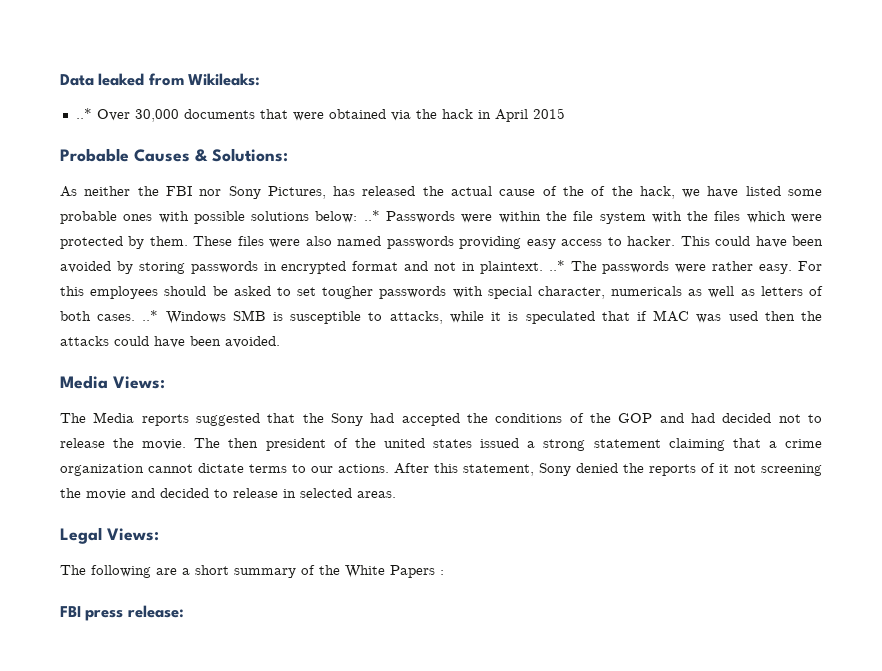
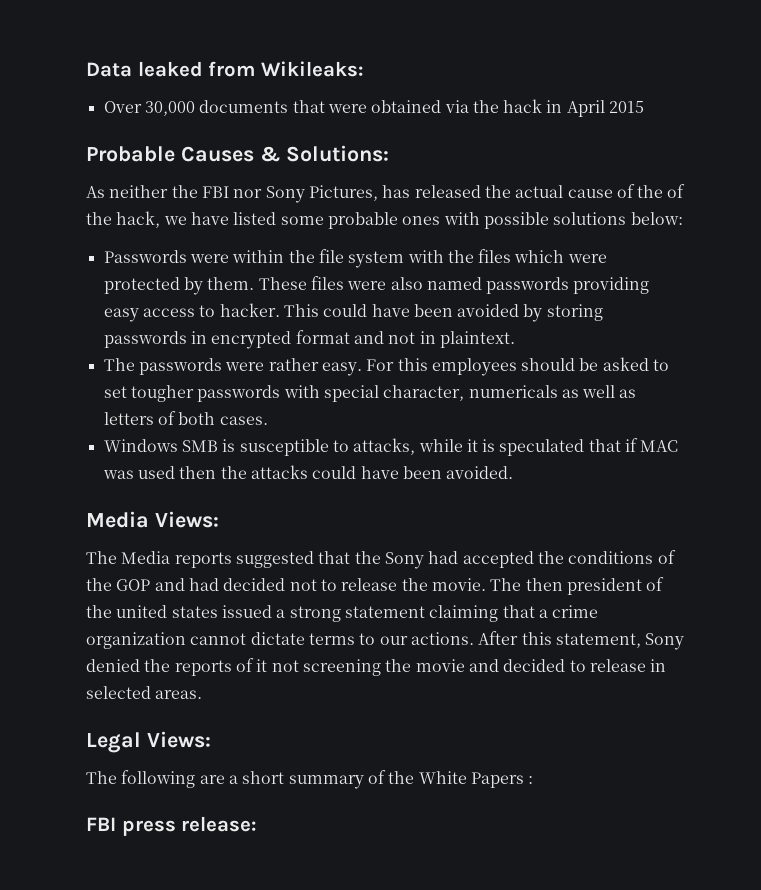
[75,108,92,119] ..* -> (364, 69) none
[363,210,380,221] ..* -> (683, 218) //
[548,260,565,271] ..* -> (515, 339) //
[142,310,159,321] ..* -> (268, 420) //

